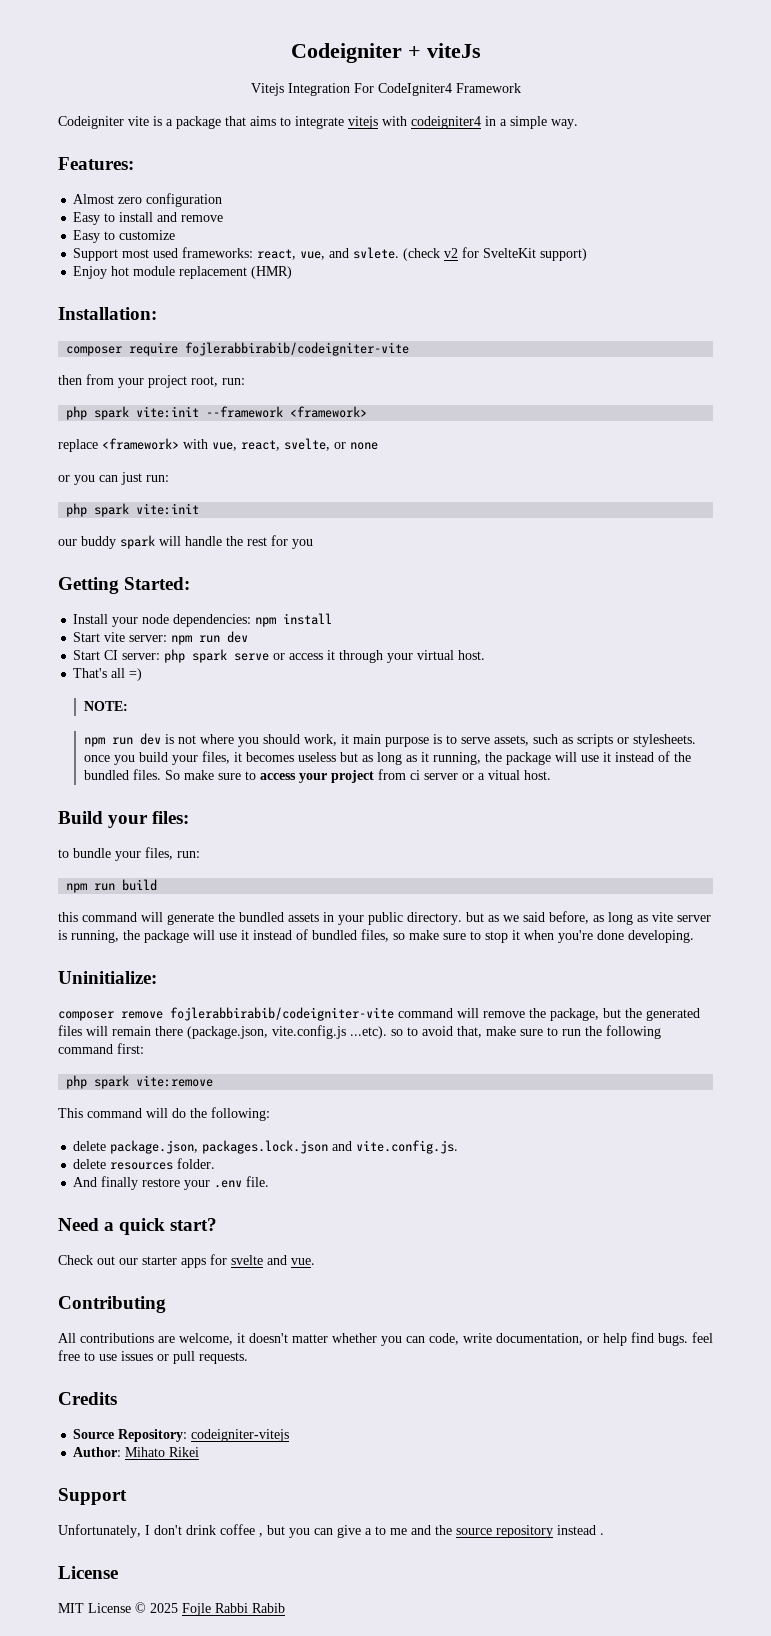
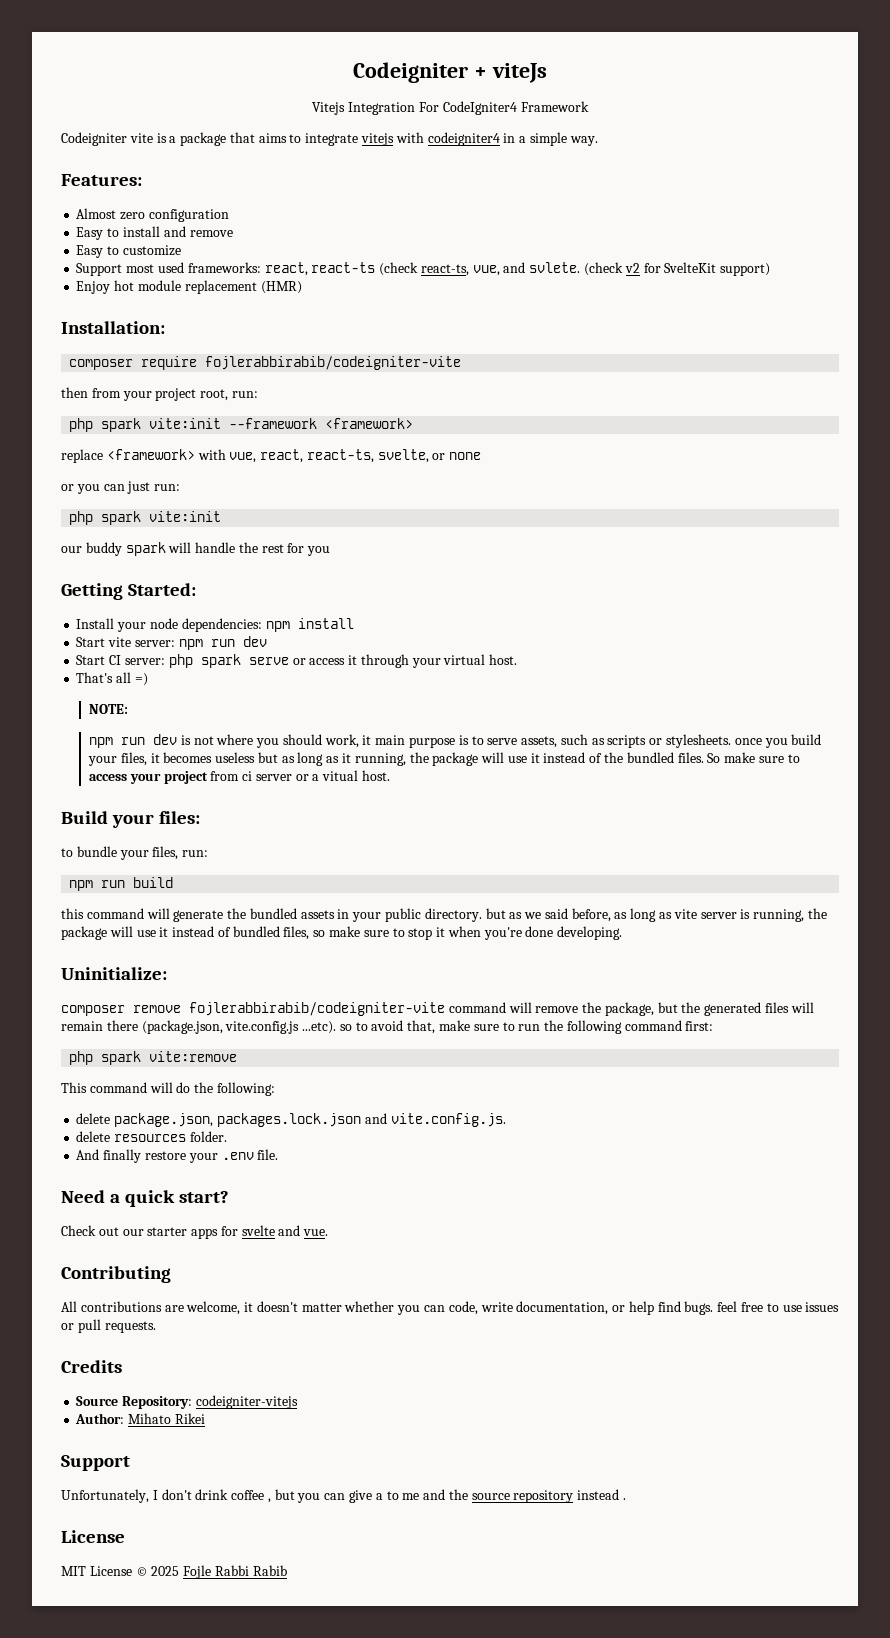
(297, 254) none -> [311,262,469,276] react-ts (check react-ts,
(280, 445) none -> [306,449,374,463] react-ts,

